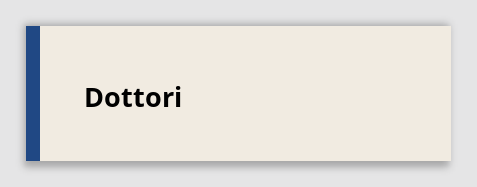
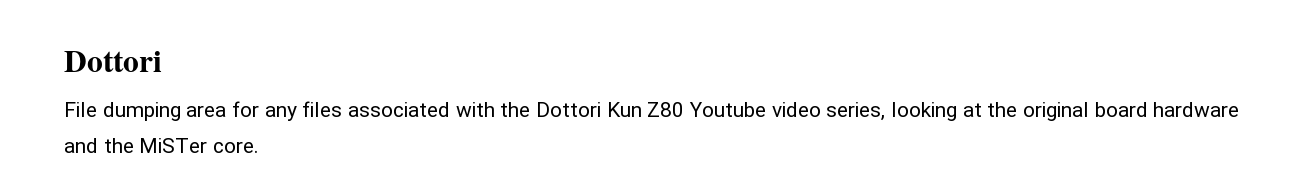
[84,86,182,107] Dottori -> [64,51,162,72] [64,101,1240,121] [64,138,260,153] Dottori // File dumping area for any files associated with the Dottori Kun Z80 Youtube video series, looking at the original board hardware and the MiSTer core.

